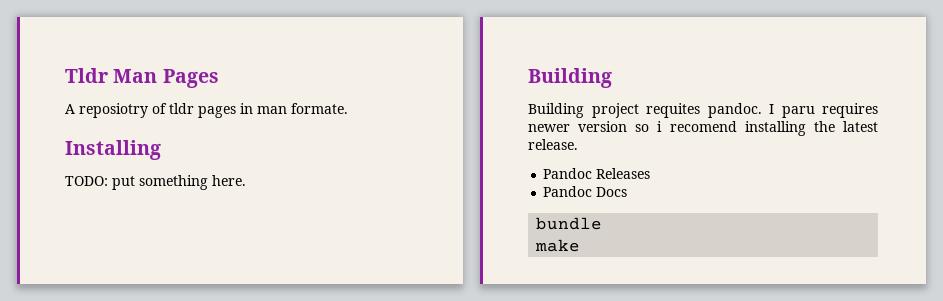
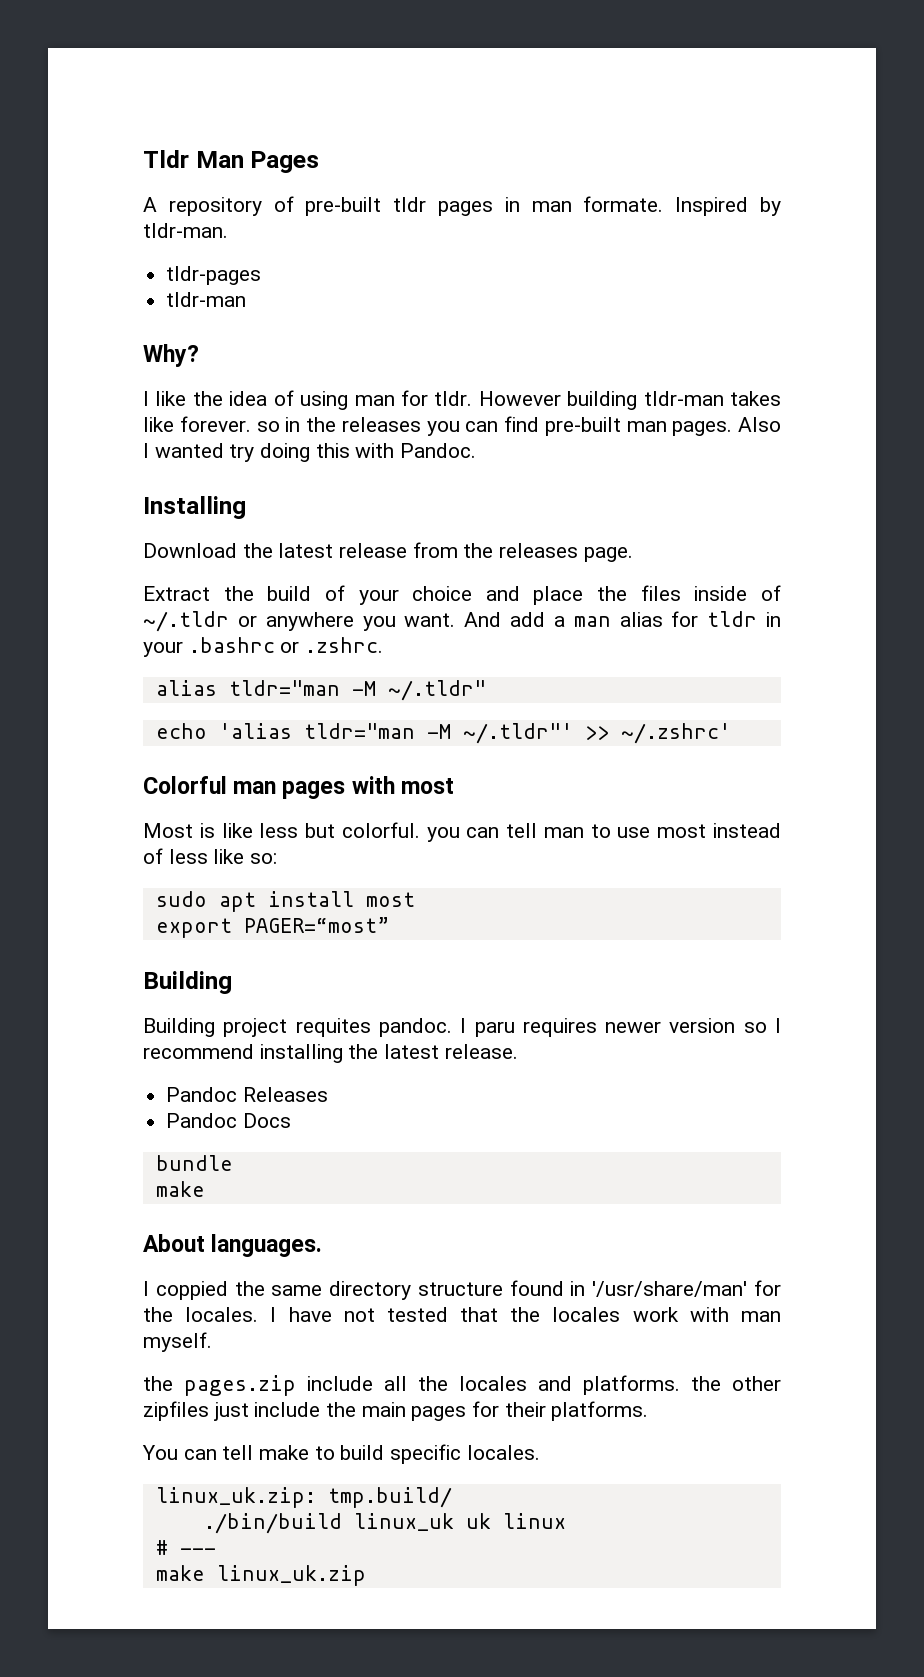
[79,103,167,118] reposiotry of -> [168,196,382,216] repository of pre-built
[65,140,161,160] [65,175,246,190] // Installing // TODO: put something here. -> [675,197,781,216] [143,223,228,238] [166,266,262,285] [166,292,247,307] [143,344,199,367] [143,390,782,410] [143,416,781,436] [143,443,477,462] [143,496,246,519] [143,542,633,562] [143,585,781,605] [143,611,782,632] [143,637,384,657] [155,680,486,701] [155,723,731,744] [143,776,454,799] [143,822,781,842] [143,848,278,864] [155,891,415,912] [155,917,390,938] Inspired by tldr-man. // tldr-pages // tldr-man // Why? // I like the idea of using man for tldr. However building tldr-man takes like forever. so in the releases you can find pre-built man pages. Also I wanted try doing this with Pandoc. // Installing // Download the latest release from the releases page. // Extract the build of your choice and place the files inside of ~/.tldr or anywhere you want. And add a man alias for tldr in your .bashrc or .zshrc. // alias tldr="man -M ~/.tldr" // echo 'alias tldr="man -M ~/.tldr"' >> ~/.zshrc' // Colorful man pages with most // Most is like less but colorful. you can tell man to use most instead of less like so: // sudo apt install most // export PAGER=“most”
[657,121,737,132] i recomend -> [774,1018,781,1033] [143,1044,254,1059] I recommend
(581, 245) none -> [143,1234,323,1257] [143,1280,781,1300] [143,1307,781,1322] [143,1332,212,1352] [143,1375,781,1396] [143,1401,649,1421] [142,1444,540,1464] [155,1487,452,1508] [203,1513,566,1534] [155,1540,216,1555] [155,1565,366,1586] // About languages. // I coppied the same directory structure found in '/usr/share/man' for the locales. I have not tested that the locales work with man myself. // the pages.zip include all the locales and platforms. the other zipfiles just include the main pages for their platforms. // You can tell make to build specific locales. // linux_uk.zip: tmp.build/ // ./bin/build linux_uk uk linux // # --- // make linux_uk.zip

